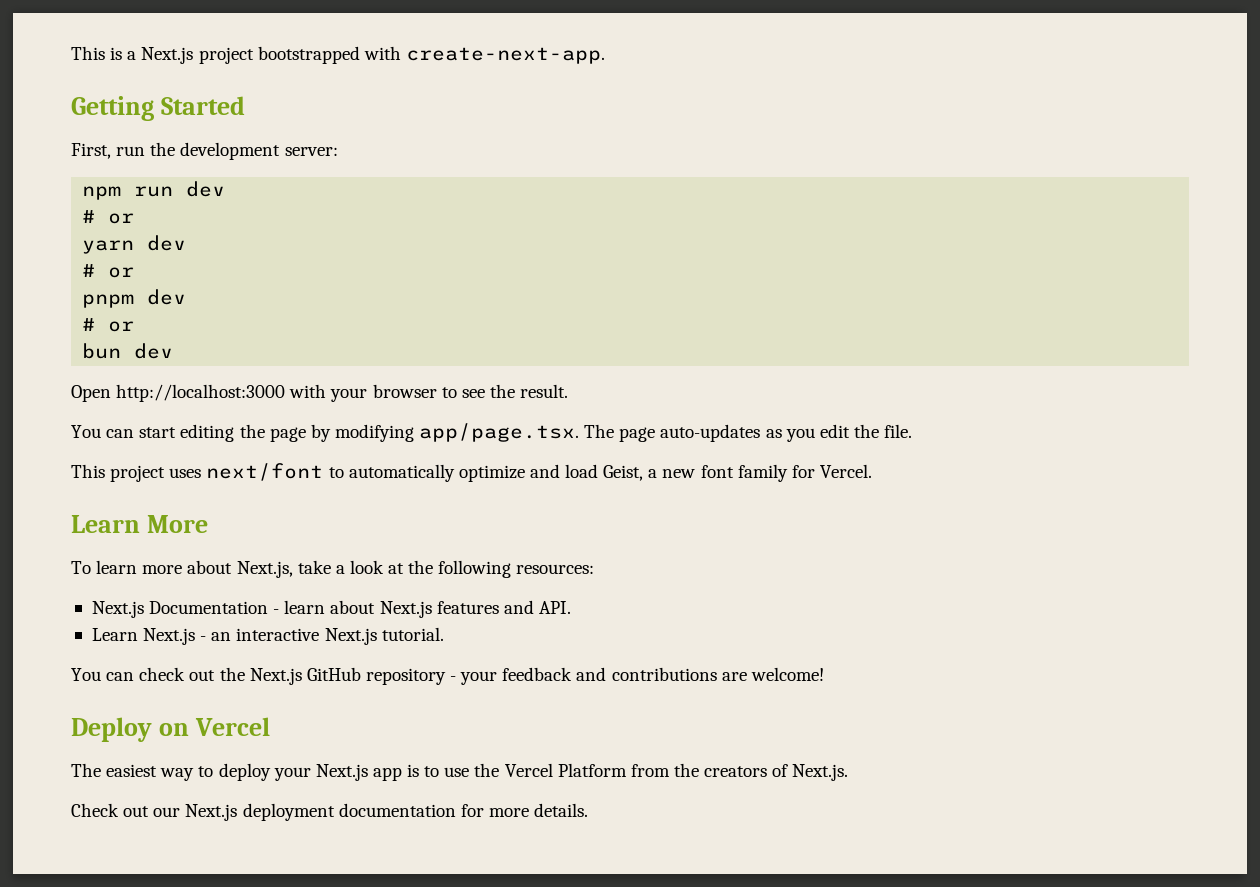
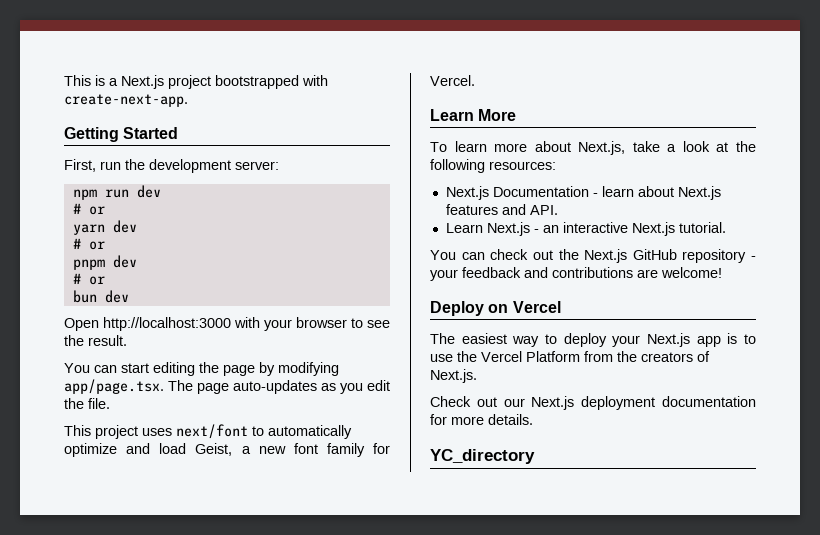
(589, 810) none -> [430,449,535,464] // YC_directory

